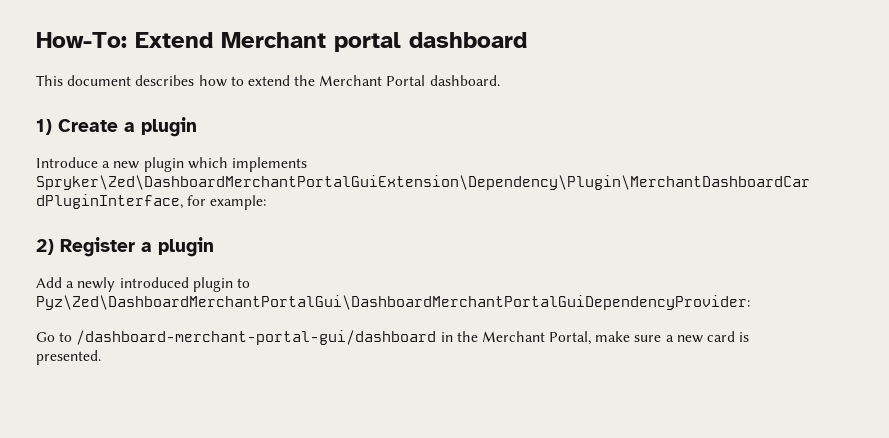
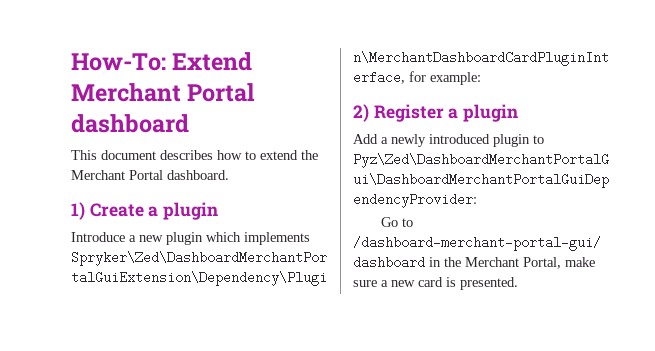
[334,32,401,52] portal -> [187,83,256,102] Portal

